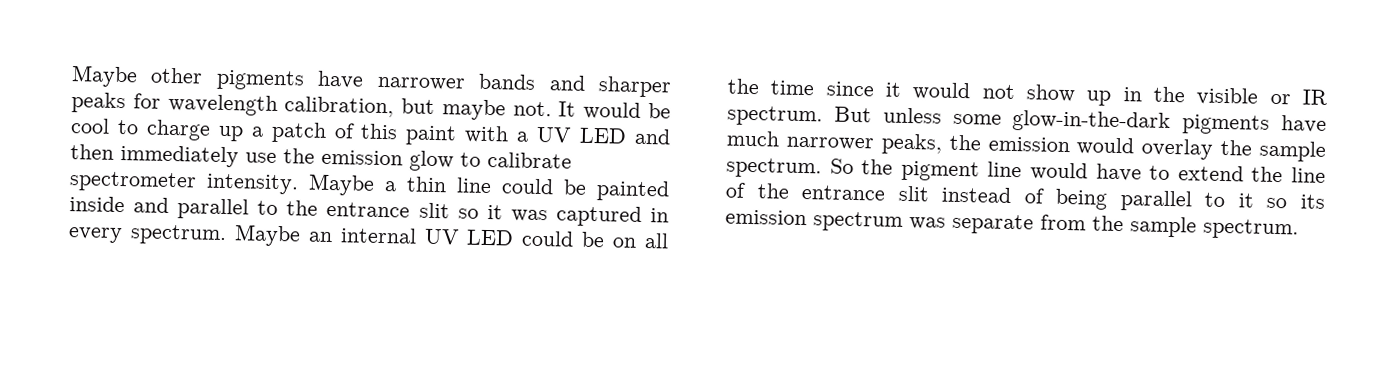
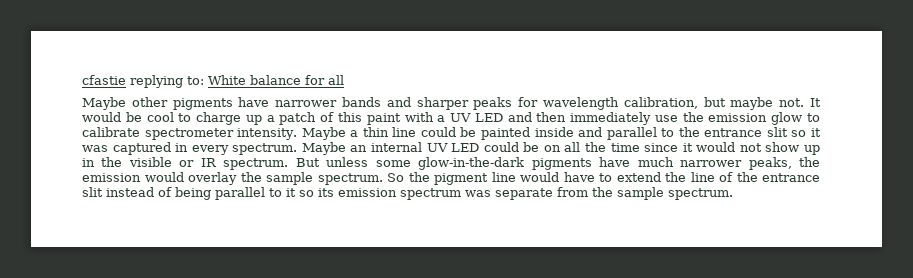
(71, 76) none -> [82,75,344,88] cfastie replying to: White balance for all //

